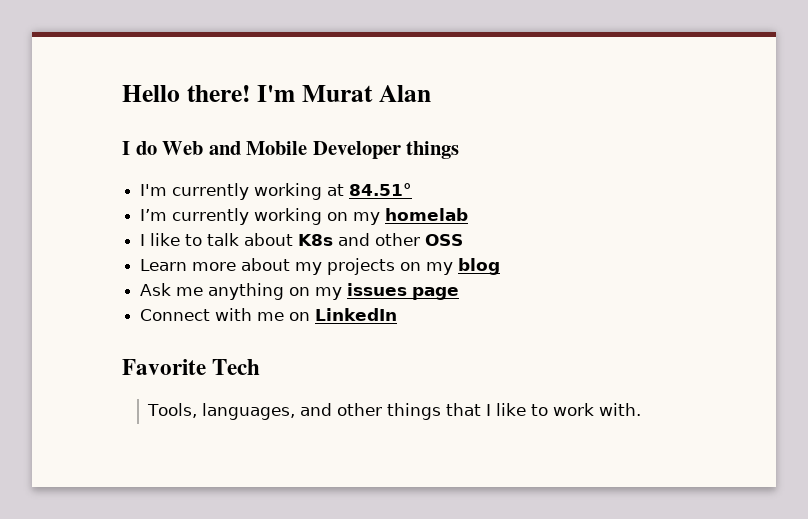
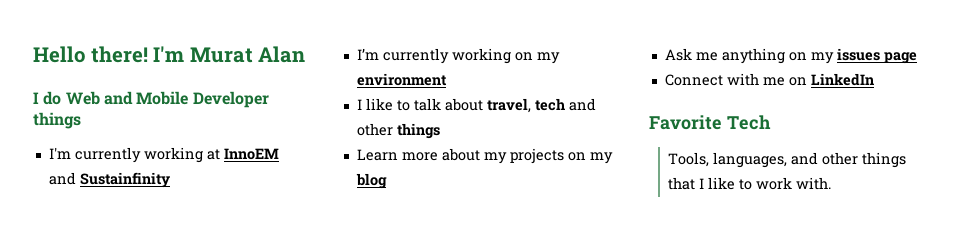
[349,183,413,196] 84.51° -> [223,148,279,160] [48,172,170,188] InnoEM and Sustainfinity
[385,208,469,221] homelab -> [356,73,447,86] environment
[298,233,464,246] K8s and other OSS -> [486,98,596,113] [356,123,440,139] travel, tech and other things

